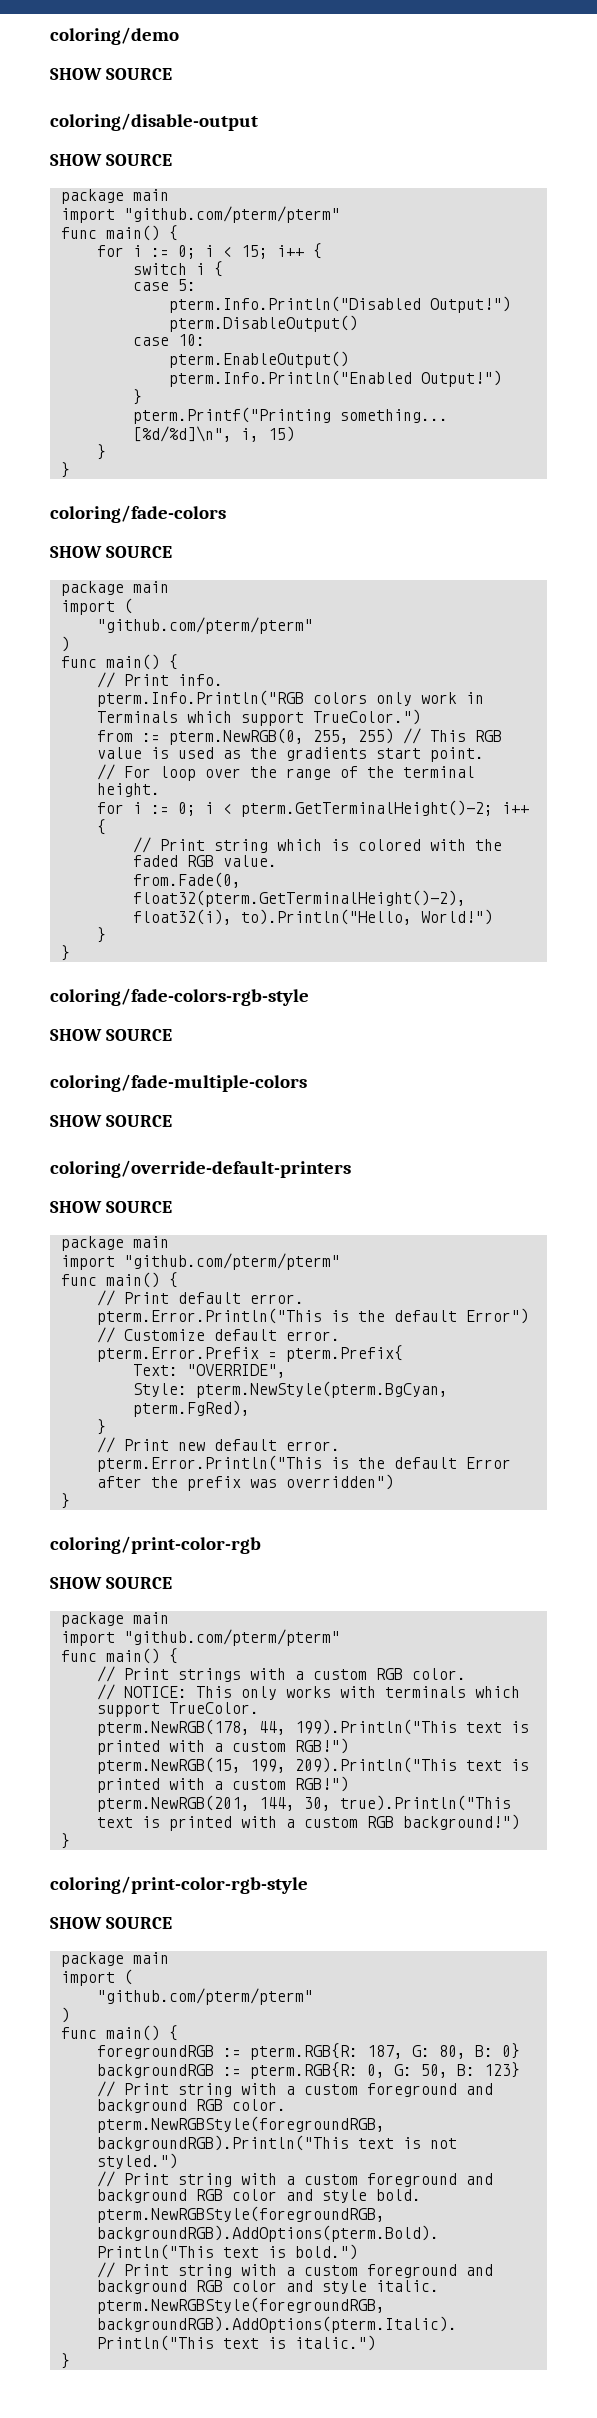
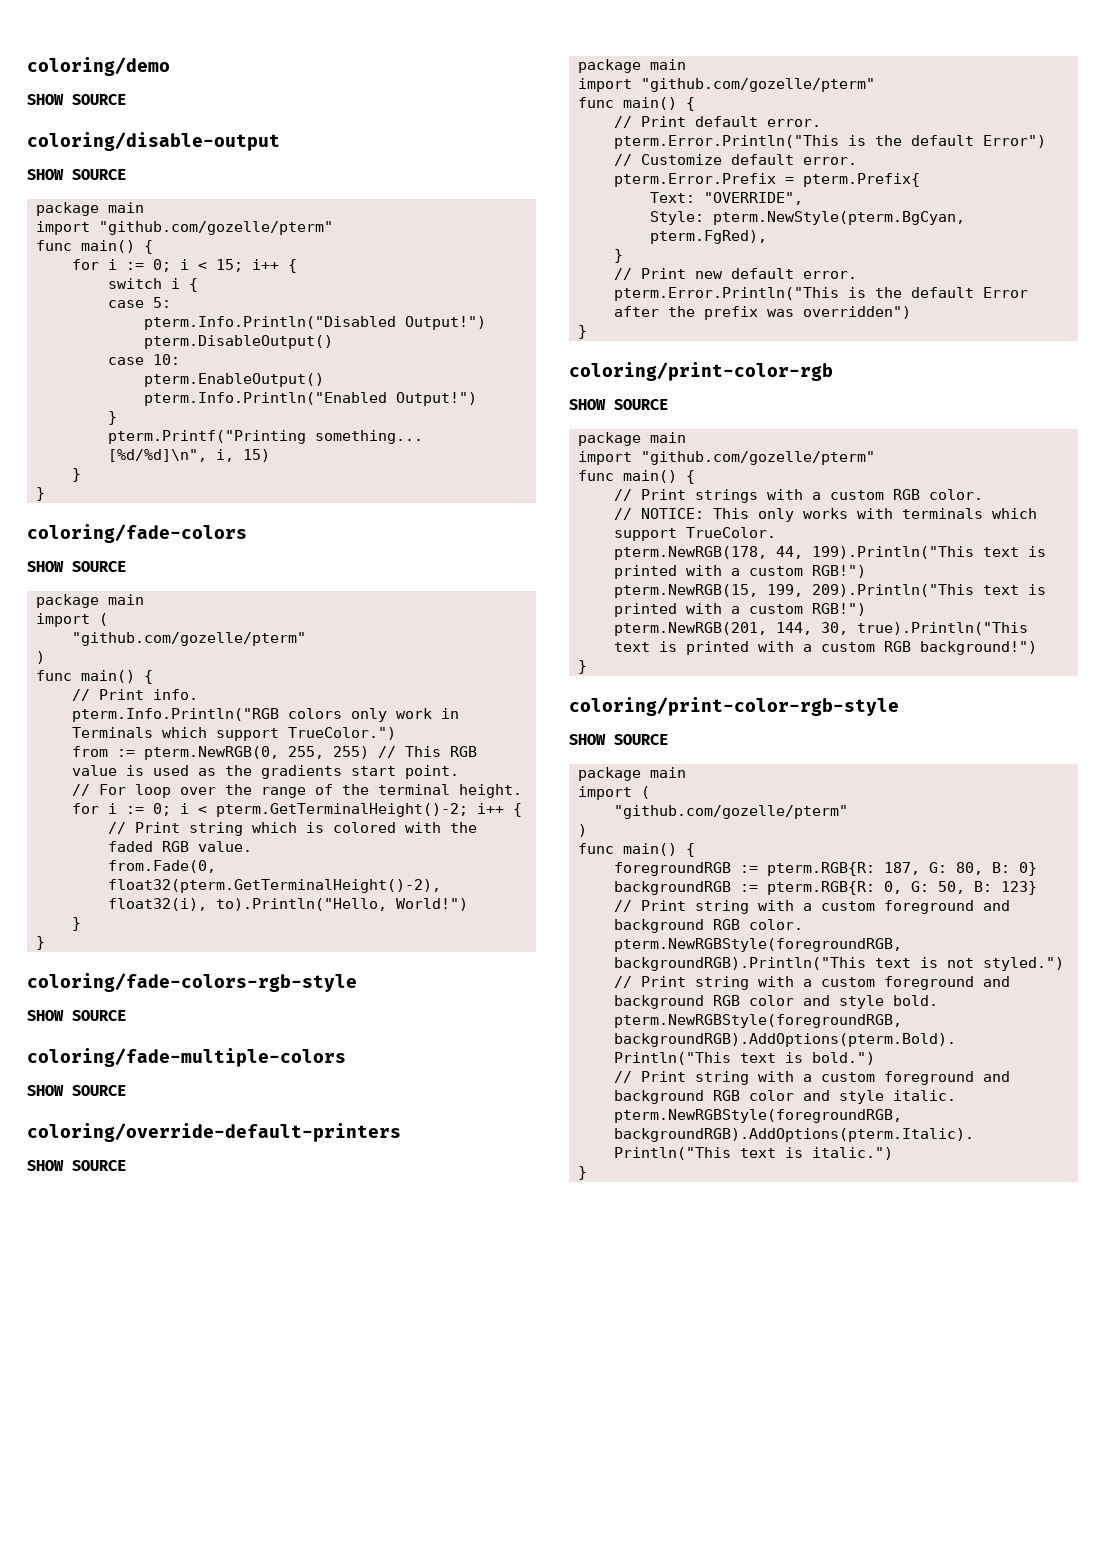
[123,206,340,223] "github.com/pterm/pterm" -> [99,221,333,235] "github.com/gozelle/pterm"
[96,617,313,634] "github.com/pterm/pterm" -> [72,632,306,646] "github.com/gozelle/pterm"
[123,1253,340,1270] "github.com/pterm/pterm" -> [641,78,875,92] "github.com/gozelle/pterm"
[123,1629,340,1646] "github.com/pterm/pterm" -> [641,451,875,465] "github.com/gozelle/pterm"
[96,1988,313,2005] "github.com/pterm/pterm" -> [614,805,848,819] "github.com/gozelle/pterm"

